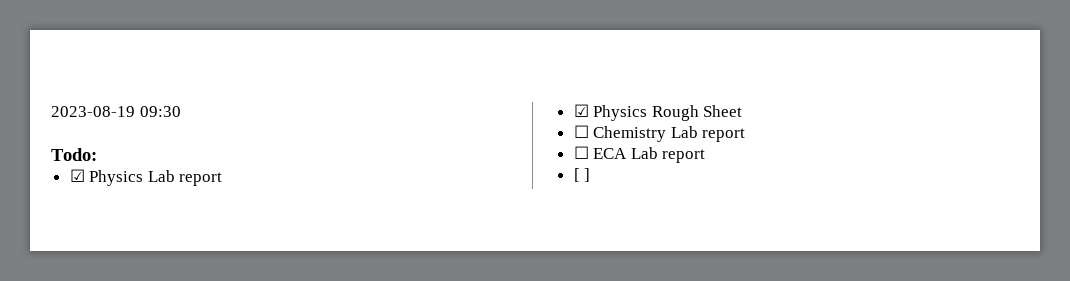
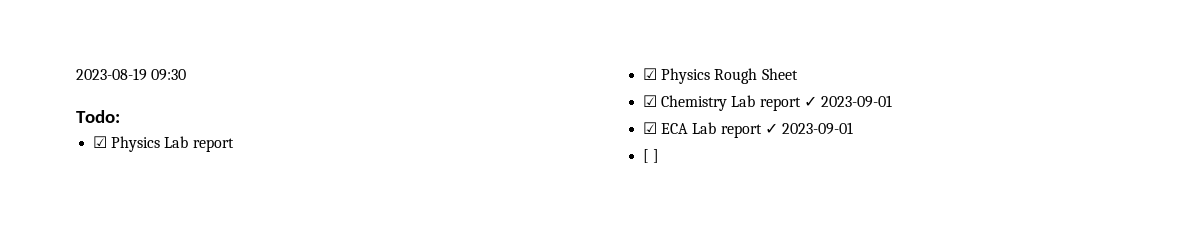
[573,125,589,138] ☐ -> [643,95,658,107] ☑
[573,146,589,159] // ☐ -> [803,95,892,108] [643,122,658,134] ✓ 2023-09-01 // ☑
(706, 156) none -> [764,122,853,135] ✓ 2023-09-01

